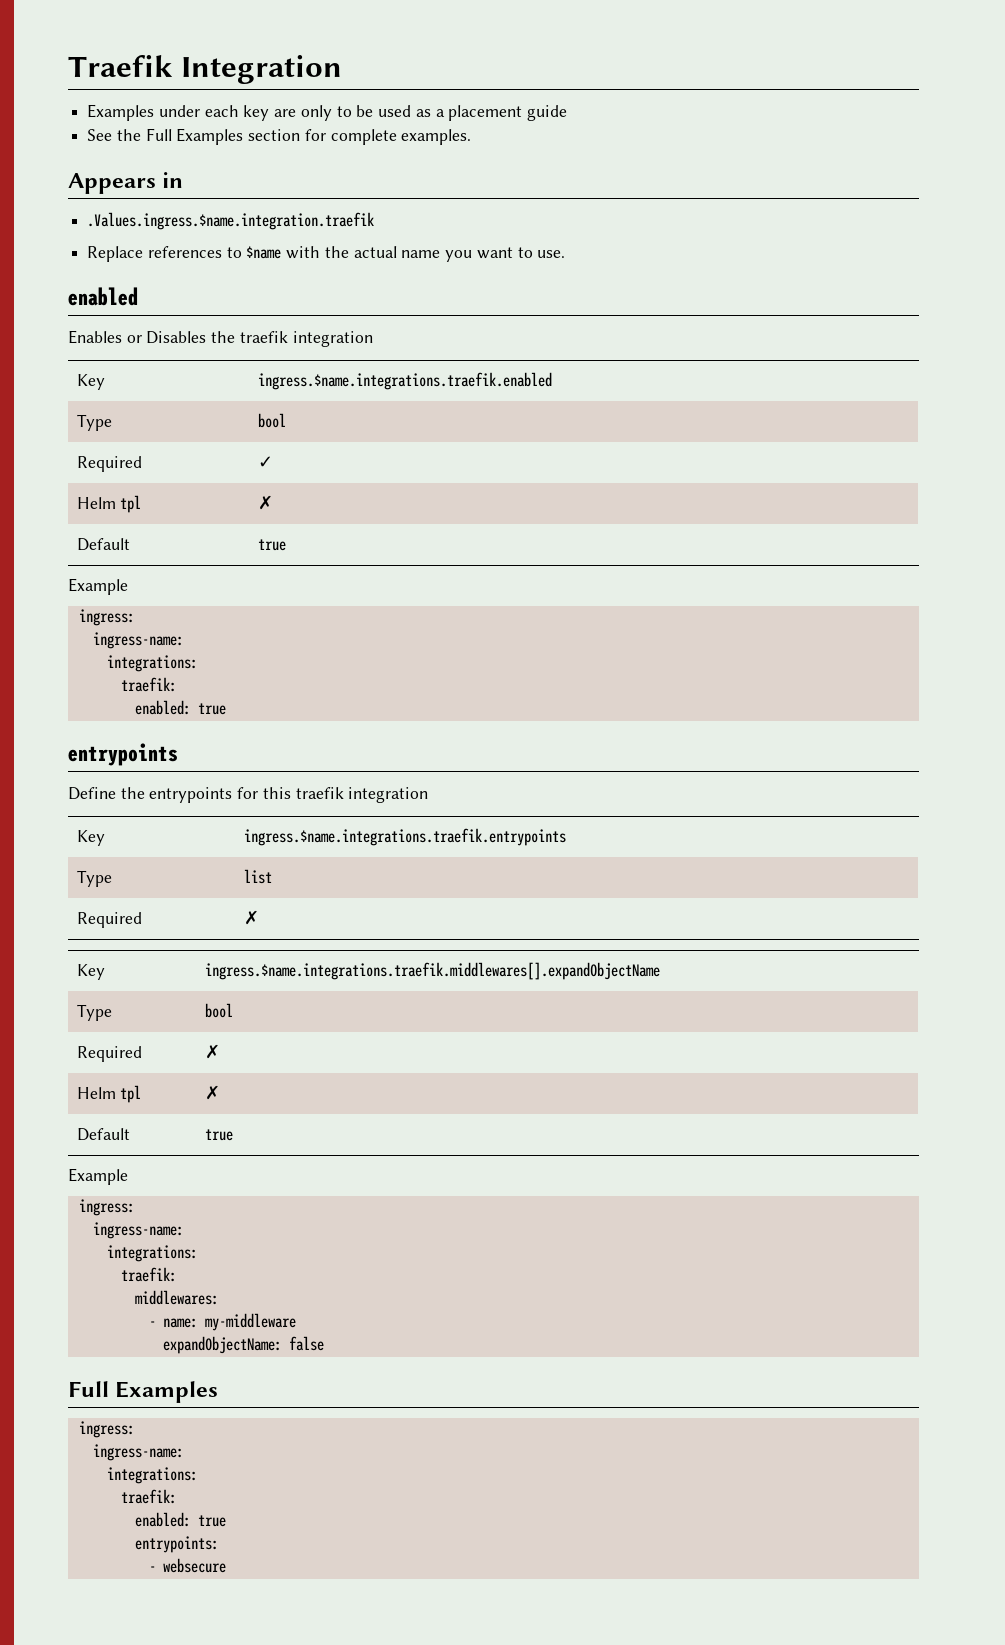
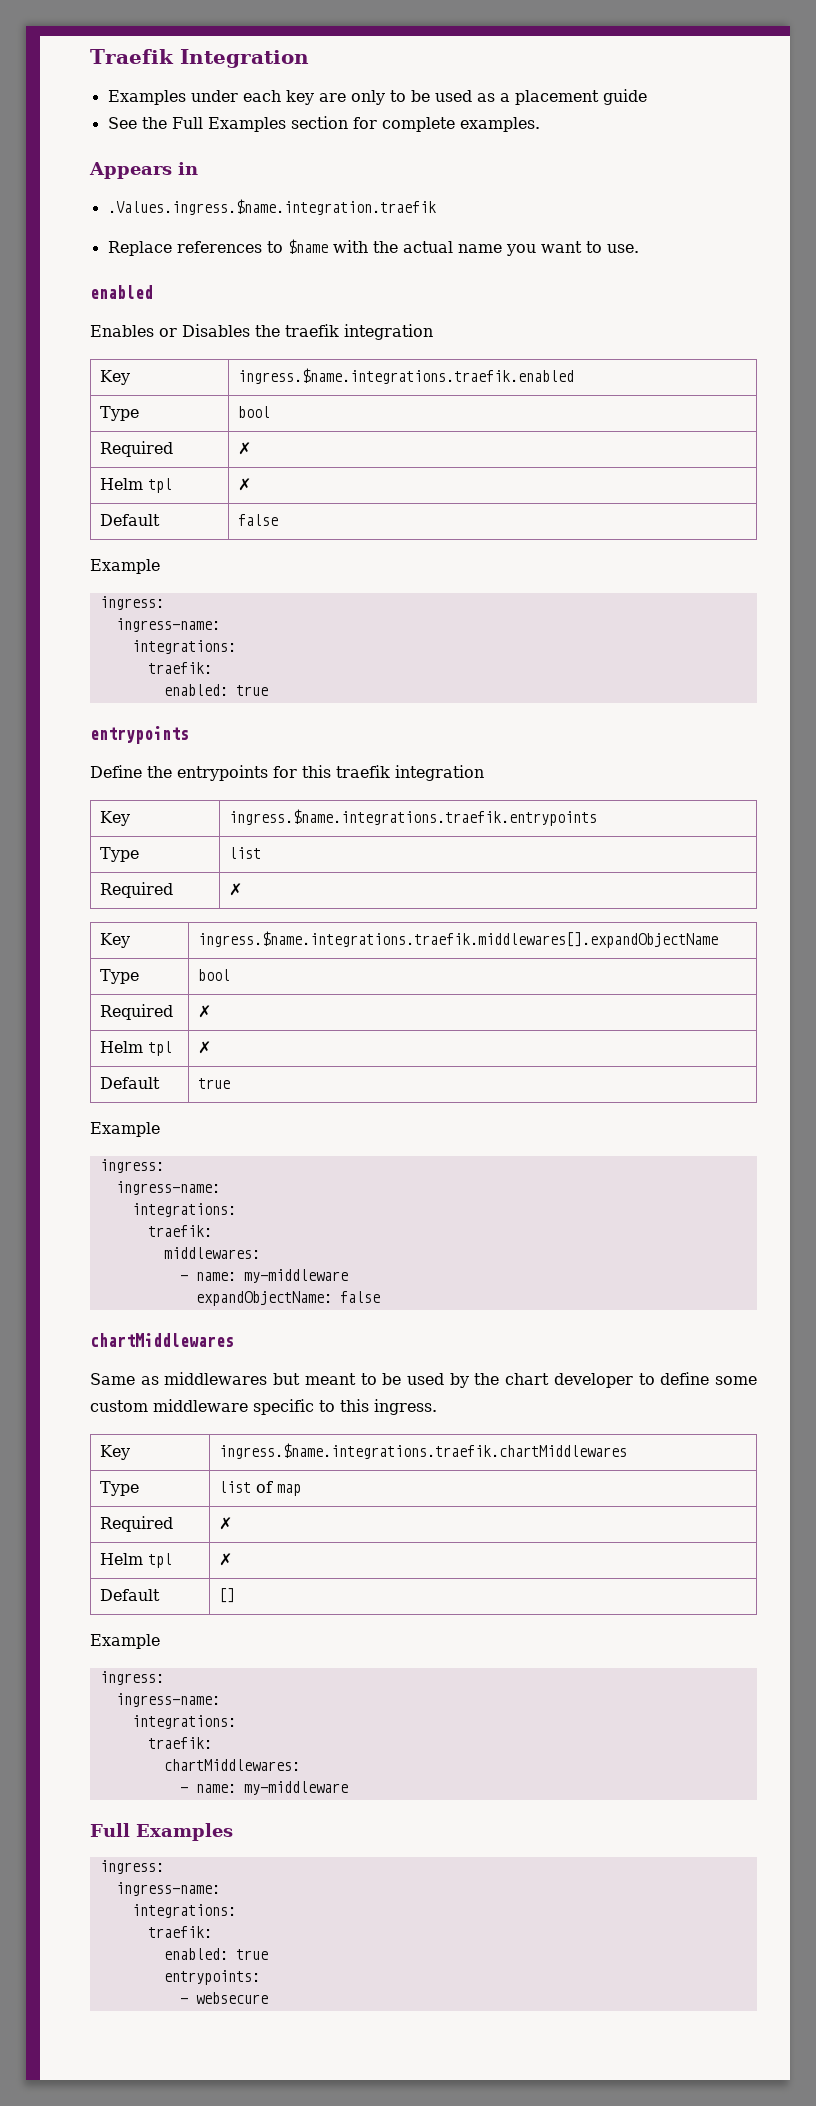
[257,456,273,468] [76,495,142,513] [257,495,273,510] [76,538,130,551] [257,539,286,551] ✓ // Helm tpl | ✗ // Default | true -> [237,442,251,455] [99,478,172,493] [237,478,251,491] [99,514,160,526] [237,514,278,526] ✗ // Helm tpl | ✗ // Default | false
(324, 1343) none -> [90,1333,234,1347] [90,1372,757,1388] [90,1399,437,1415] [99,1445,130,1460] [218,1443,627,1459] [99,1481,139,1496] [218,1481,301,1496] [99,1516,173,1532] [218,1517,232,1530] [99,1553,172,1568] [218,1553,232,1566] [99,1589,160,1601] [218,1588,235,1603] [90,1634,160,1649] [99,1671,164,1685] [115,1693,220,1707] [131,1715,236,1729] [147,1737,212,1749] [163,1759,300,1771] [179,1781,348,1795] // chartMiddlewares // Same as middlewares but meant to be used by the chart developer to define some custom middleware specific to this ingress. // Key | ingress.$name.integrations.traefik.chartMiddlewares // Type | list of map // Required | ✗ // Helm tpl | ✗ // Default | [] // Example // ingress: // ingress-name: // integrations: // traefik: // chartMiddlewares: // - name: my-middleware

